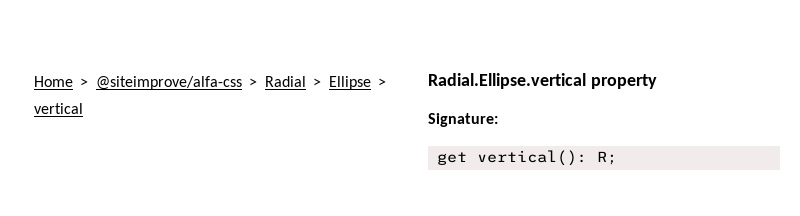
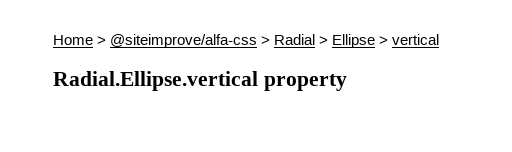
[428,113,498,127] [437,150,618,166] // Signature: // get vertical(): R; -> (347, 82) none

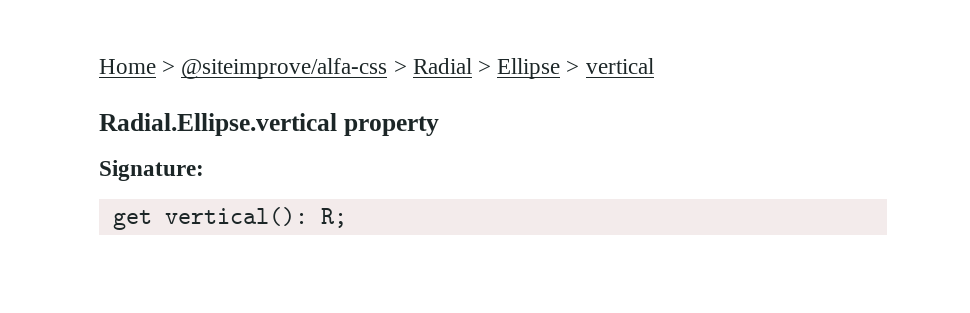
(347, 82) none -> [99,160,204,181] [112,207,347,230] // Signature: // get vertical(): R;

